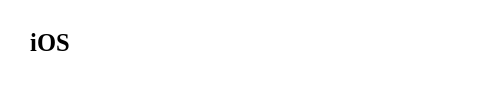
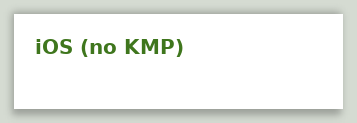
(70, 42) none -> [80,39,184,57] (no KMP)

